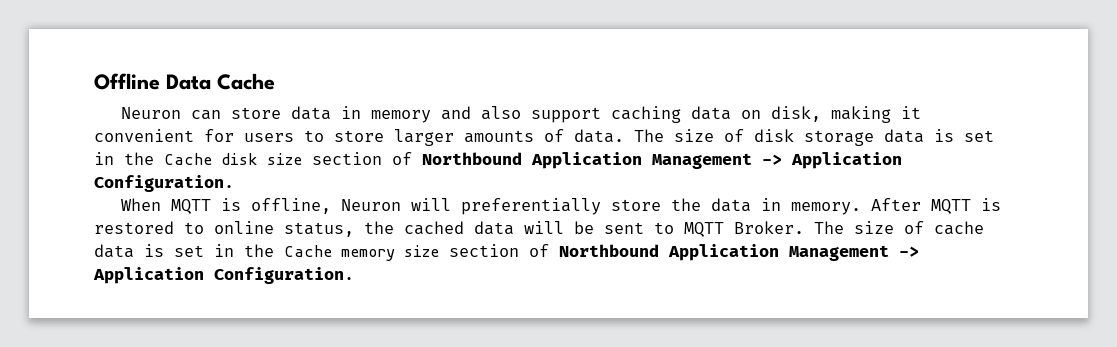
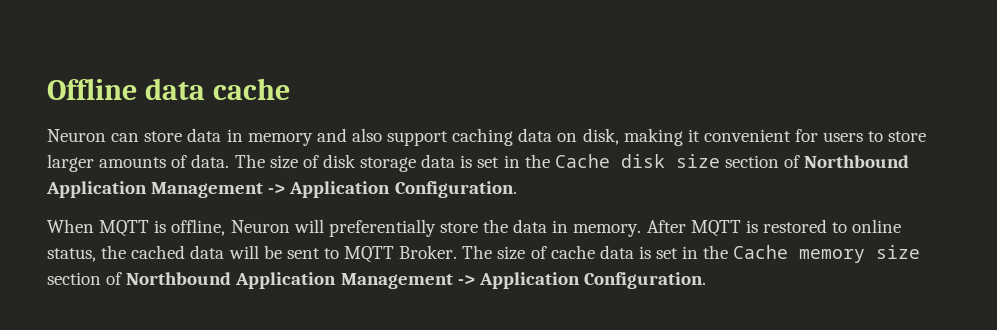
[166,73,275,90] Data Cache -> [144,78,290,100] data cache

